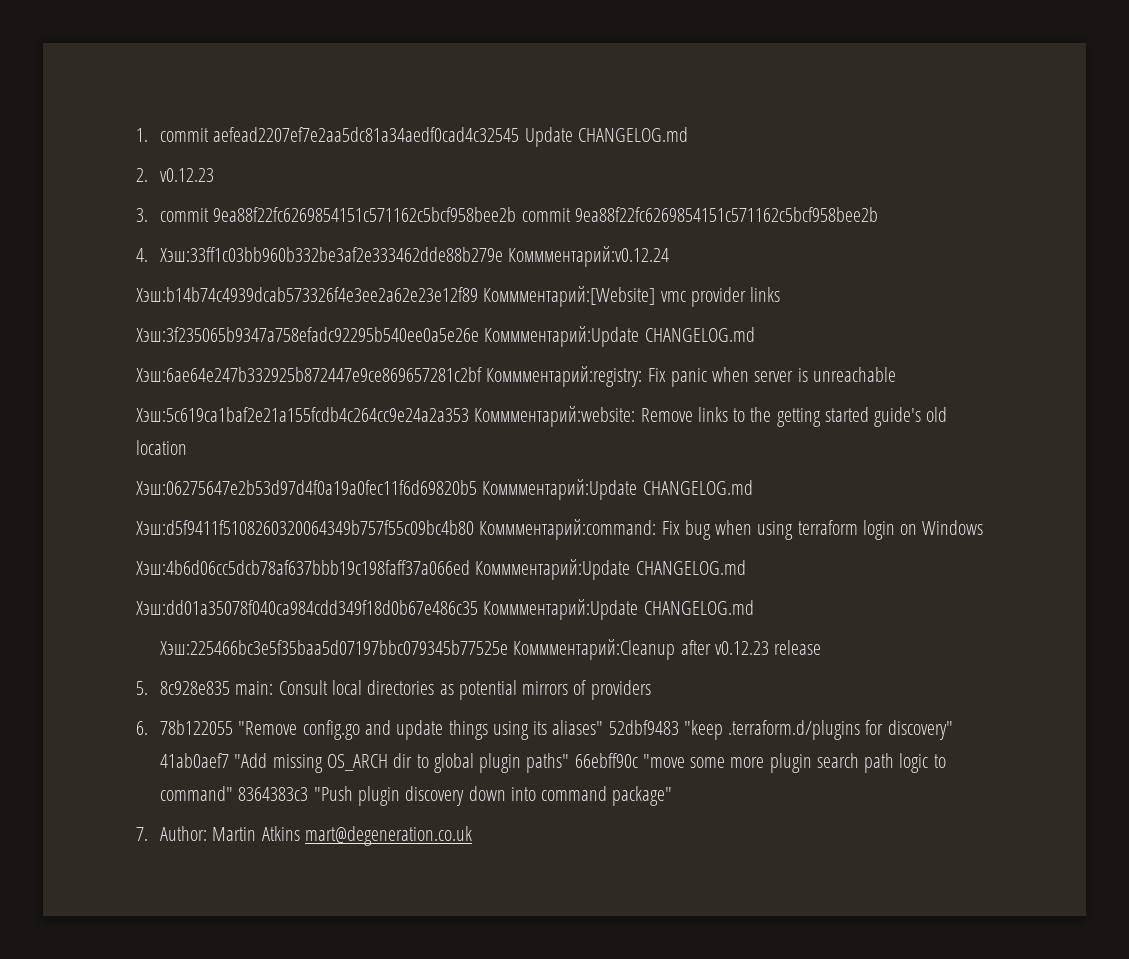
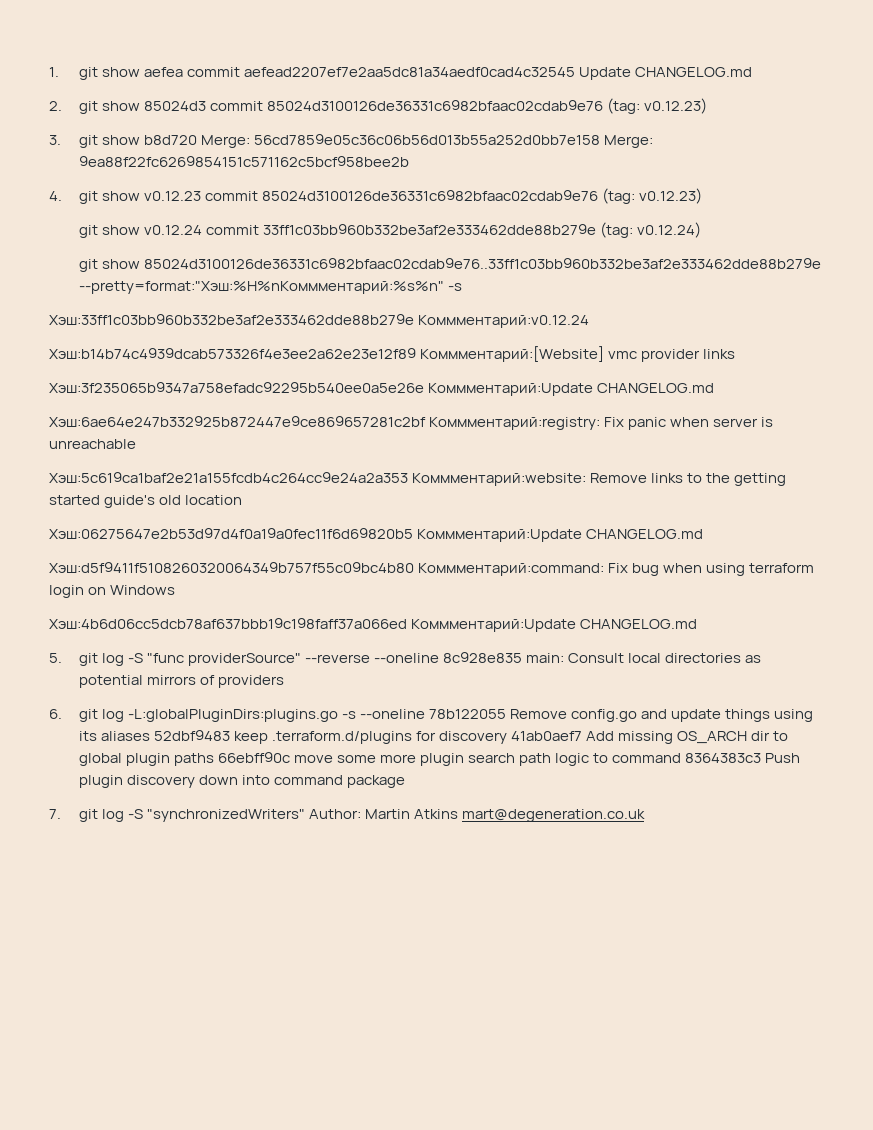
(148, 135) none -> [78,67,183,80] git show aefea
[160,168,215,182] [136,207,879,222] [136,248,148,262] v0.12.23 // 3. commit 9ea88f22fc6269854151c571162c5bcf958bee2b commit 9ea88f22fc6269854151c571162c5bcf958bee2b // 4. -> [78,98,707,114] [49,134,653,148] [78,156,409,167] [49,188,702,204] [78,222,701,238] [78,258,821,272] [78,281,462,294] git show 85024d3 commit 85024d3100126de36331c6982bfaac02cdab9e76 (tag: v0.12.23) // 3. git show b8d720 Merge: 56cd7859e05c36c06b56d013b55a252d0bb7e158 Merge: 9ea88f22fc6269854151c571162c5bcf958bee2b // 4. git show v0.12.23 commit 85024d3100126de36331c6982bfaac02cdab9e76 (tag: v0.12.23) // git show v0.12.24 commit 33ff1c03bb960b332be3af2e333462dde88b279e (tag: v0.12.24) // git show 85024d3100126de36331c6982bfaac02cdab9e76..33ff1c03bb960b332be3af2e333462dde88b279e --pretty=format:"Хэш:%H%nКоммментарий:%s%n" -s //
[136,599,754,620] [160,639,822,660] [136,681,148,695] Хэш:dd01a35078f040ca984cdd349f18d0b67e486c35 Коммментарий:Update CHANGELOG.md // Хэш:225466bc3e5f35baa5d07197bbc079345b77525e Коммментарий:Cleanup after v0.12.23 release // 5. -> [49,653,439,666] 5. git log -S "func providerSource" --reverse --oneline
[160,720,298,735] 78b122055 "Remove -> [78,709,567,722] git log -L:globalPluginDirs:plugins.go -s --oneline 78b122055 Remove
[552,720,953,740] [160,753,268,768] aliases" 52dbf9483 "keep .terraform.d/plugins for discovery" 41ab0aef7 "Add -> [100,730,614,744] aliases 52dbf9483 keep .terraform.d/plugins for discovery 41ab0aef7 Add
[526,753,685,773] paths" 66ebff90c "move -> [173,752,333,766] paths 66ebff90c move
[160,786,353,801] command" 8364383c3 "Push -> [612,753,801,763] command 8364383c3 Push
[612,786,673,806] package" -> [346,775,405,788] package
(148, 834) none -> [78,809,305,822] git log -S "synchronizedWriters"

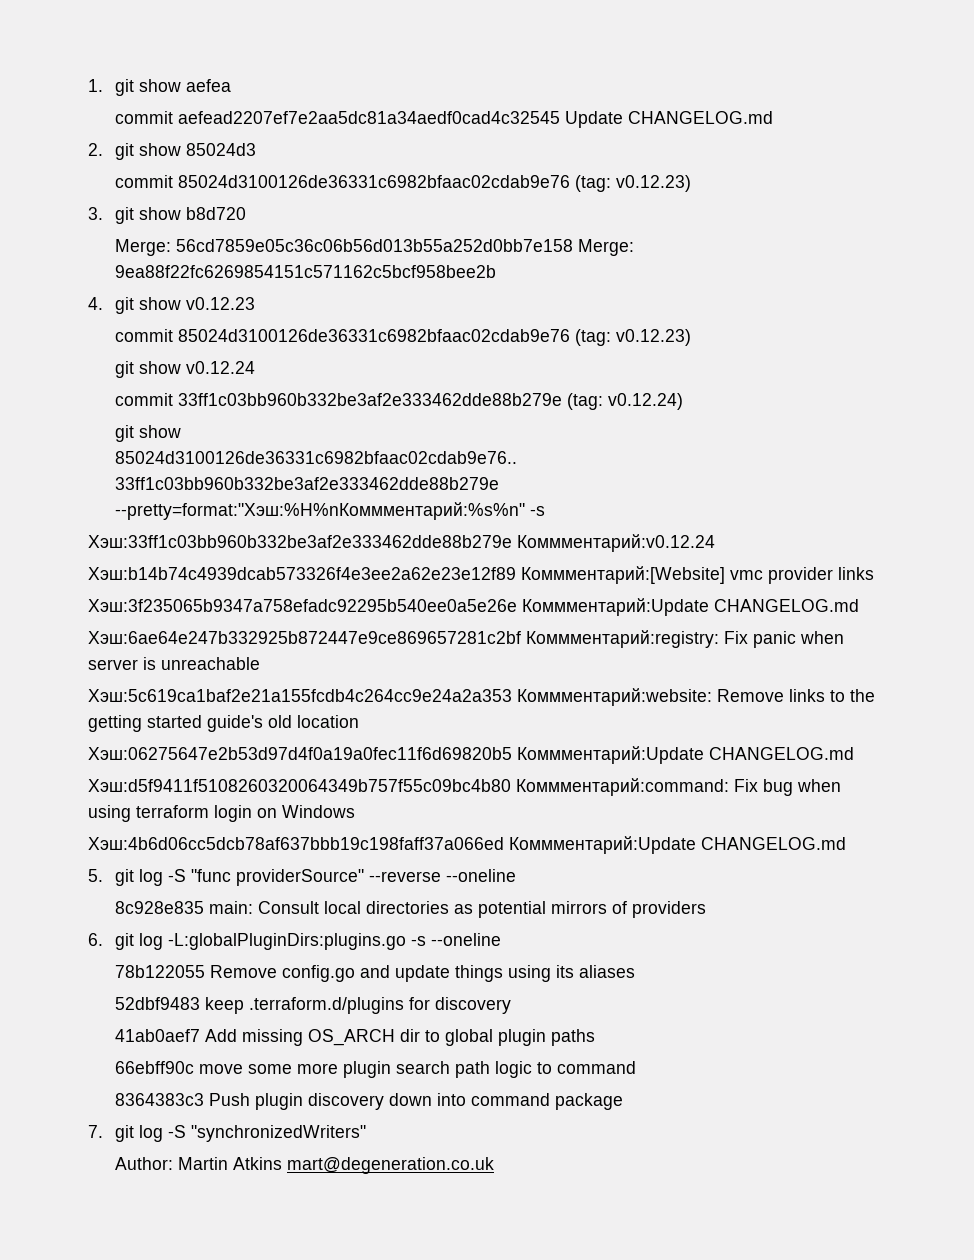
(183, 72) none -> (231, 85) //
(206, 106) none -> (256, 149) //
(197, 140) none -> (246, 213) //
(201, 196) none -> (255, 303) //
(202, 230) none -> (255, 367) //
(439, 658) none -> (516, 875) //
(425, 714) none -> (501, 939) //
(150, 736) none -> (635, 971) //
(507, 737) none -> (511, 1005) //
(214, 759) none -> (595, 1037) //
(682, 758) none -> (636, 1067) //
(305, 815) none -> (366, 1133) //

